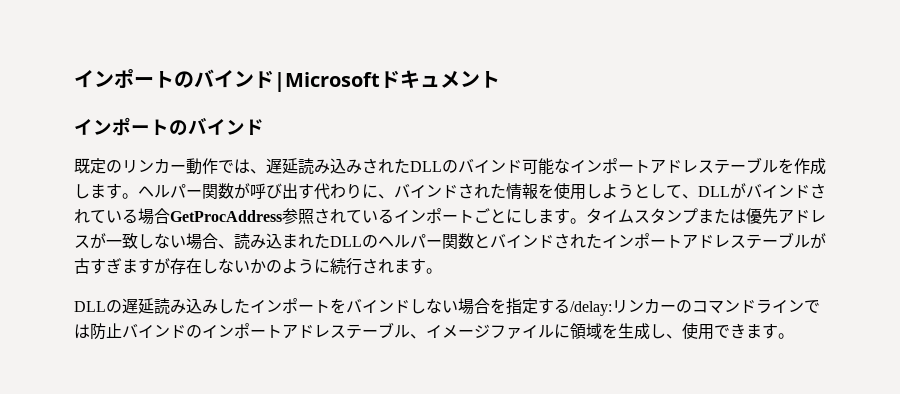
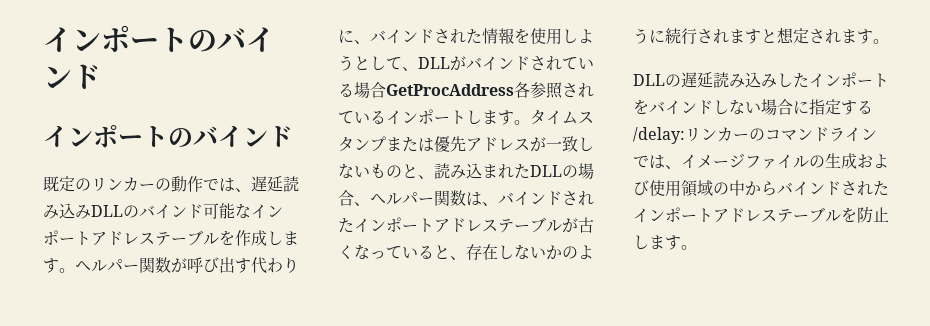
[74,69,500,92] インポートのバインド|Microsoftドキュメント -> [43,25,275,52] [43,64,101,89] インポートのバインド
(186, 168) none -> [155,178,171,191] の
[362,158,410,174] された -> (91, 212) none
(282, 216) none -> [514,82,530,98] 各
[474,208,522,223] ごとに -> (466, 117) none
[186,233,218,250] 場合 -> [370,164,418,178] ものと
[378,233,490,249] ヘルパー関数と -> [578,163,594,179] [338,190,498,206] 場合、ヘルパー関数は、
[90,258,170,274] すぎますが -> [338,244,466,260] くなっていると、
(426, 266) none -> [761,27,873,44] と想定されます
[490,298,506,314] を -> [793,100,809,114] に
[90,322,746,340] 防止バインドのインポートアドレステーブル、イメージファイルに領域を生成し、使用でき -> [665,153,889,169] [633,180,889,197] [633,206,889,223] [633,235,649,250] 、イメージファイルの生成および使用領域の中からバインドされたインポートアドレステーブルを防止し

